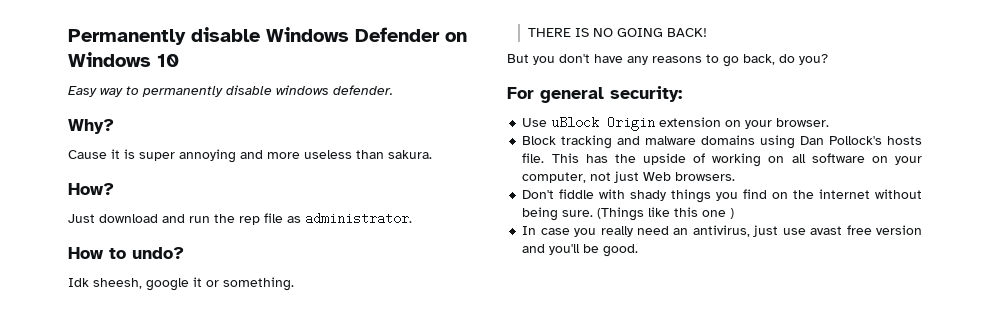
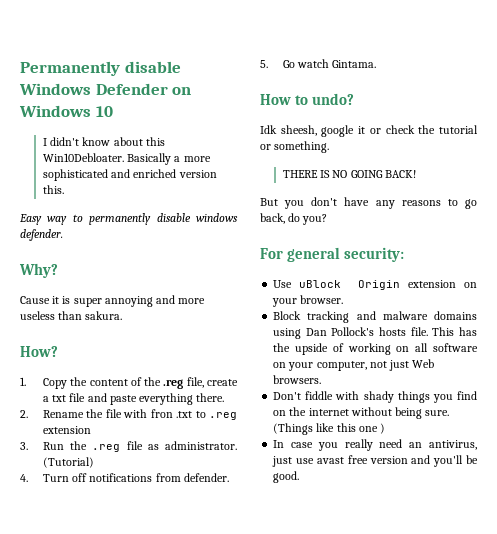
(179, 60) none -> [42,137,165,146] [42,153,211,165] [42,169,217,181] [42,185,64,194] // I didn't know about this Win10Debloater. Basically a more sophisticated and enriched version this.
[68,212,412,225] Just download and run the rep file as administrator. -> [20,377,239,389] [42,393,225,405] [20,409,238,420] [42,426,91,434] [20,441,238,452] [42,457,94,468] [20,473,229,482] [260,59,377,68] 1. Copy the content of the .reg file, create a txt file and paste everything there. // 2. Rename the file with fron .txt to .reg extension // 3. Run the .reg file as administrator. (Tutorial) // 4. Turn off notifications from defender. // 5. Go watch Gintama.
(219, 283) none -> [385,125,478,134] [260,144,271,150] check the tutorial or

